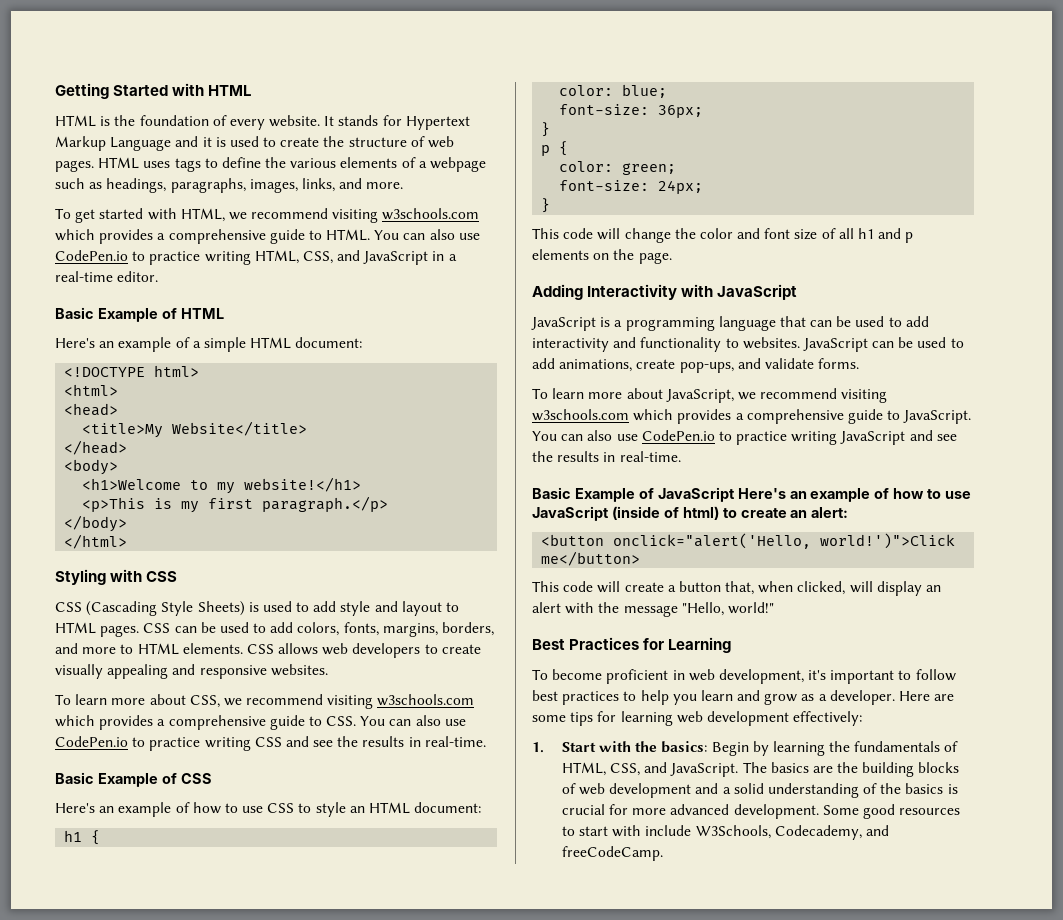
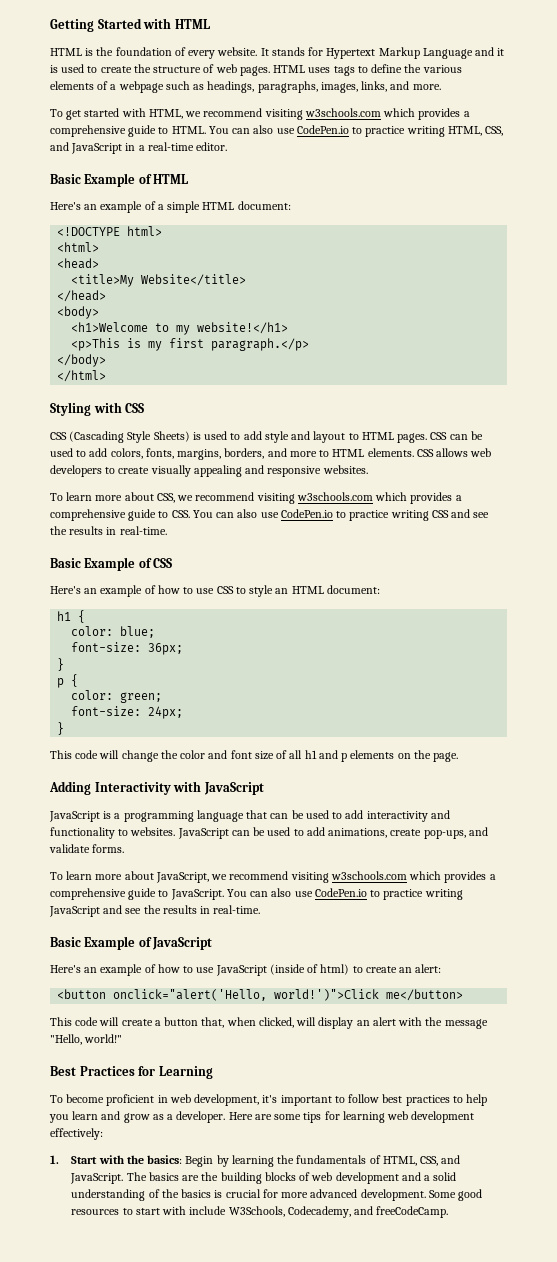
(735, 494) none -> (213, 943) //

